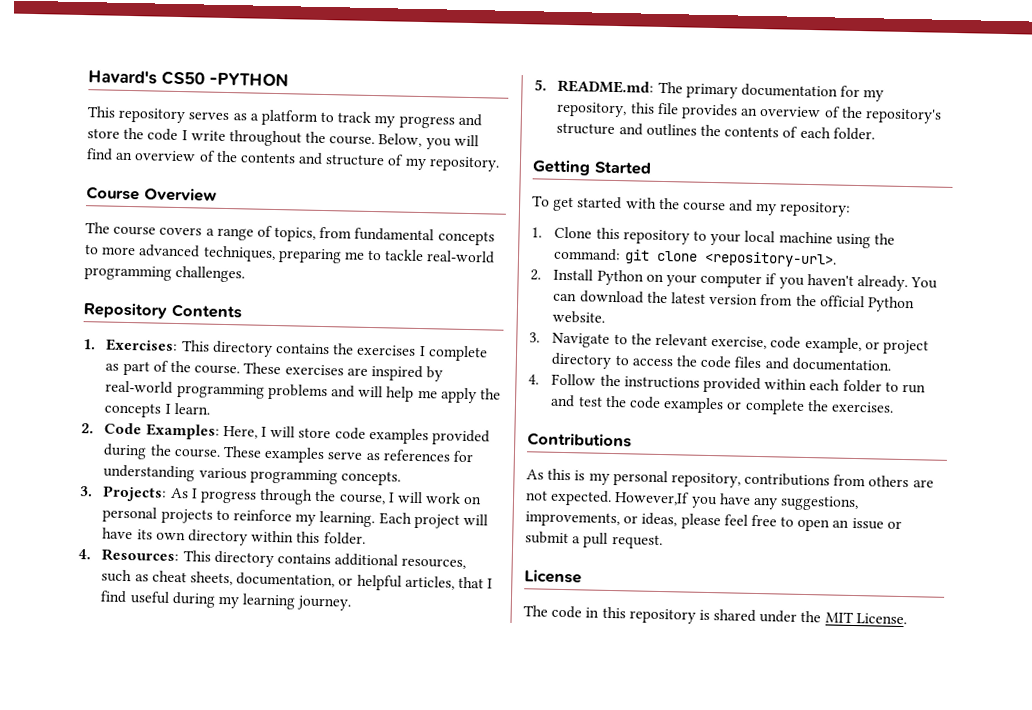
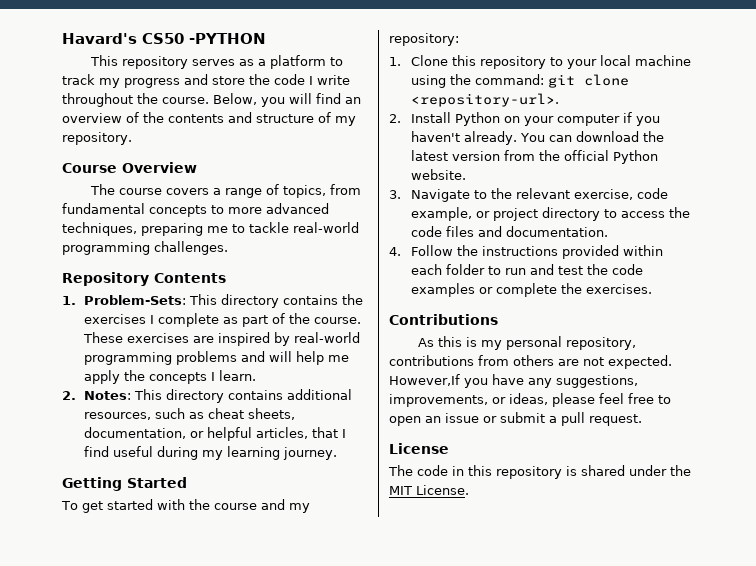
[106,338,179,353] Exercises: -> [84,295,187,305] Problem-Sets:
[104,422,490,446] [103,443,474,464] [103,464,401,486] [80,485,483,505] [102,506,488,529] [102,527,366,546] [78,548,180,563] Code Examples: Here, I will store code examples provided during the course. These examples serve as references for understanding various programming concepts. // 3. Projects: As I progress through the course, I will work on personal projects to reinforce my learning. Each project will have its own directory within this folder. // 4. Resources: -> [84,391,132,400] Notes:
[534,79,885,102] [556,101,942,124] [556,122,875,141] // 5. README.md: The primary documentation for my repository, this file provides an overview of the repository's structure and outlines the contents of each folder. -> (338, 453) none

